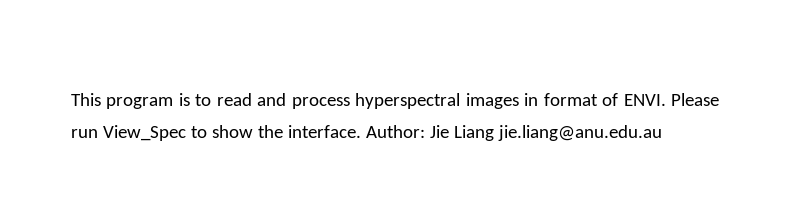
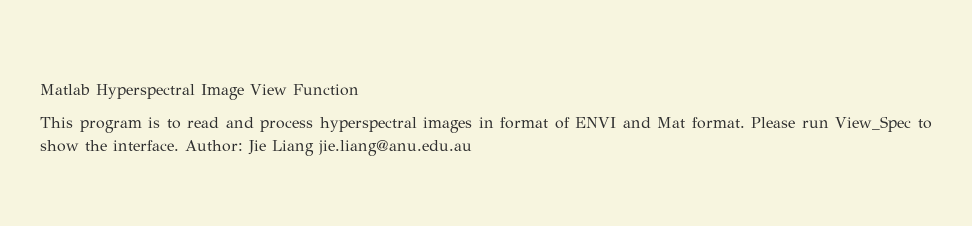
(71, 99) none -> [40,84,359,100] Matlab Hyperspectral Image View Function //
[623,94,666,106] ENVI. -> [575,117,745,129] ENVI and Mat format.

